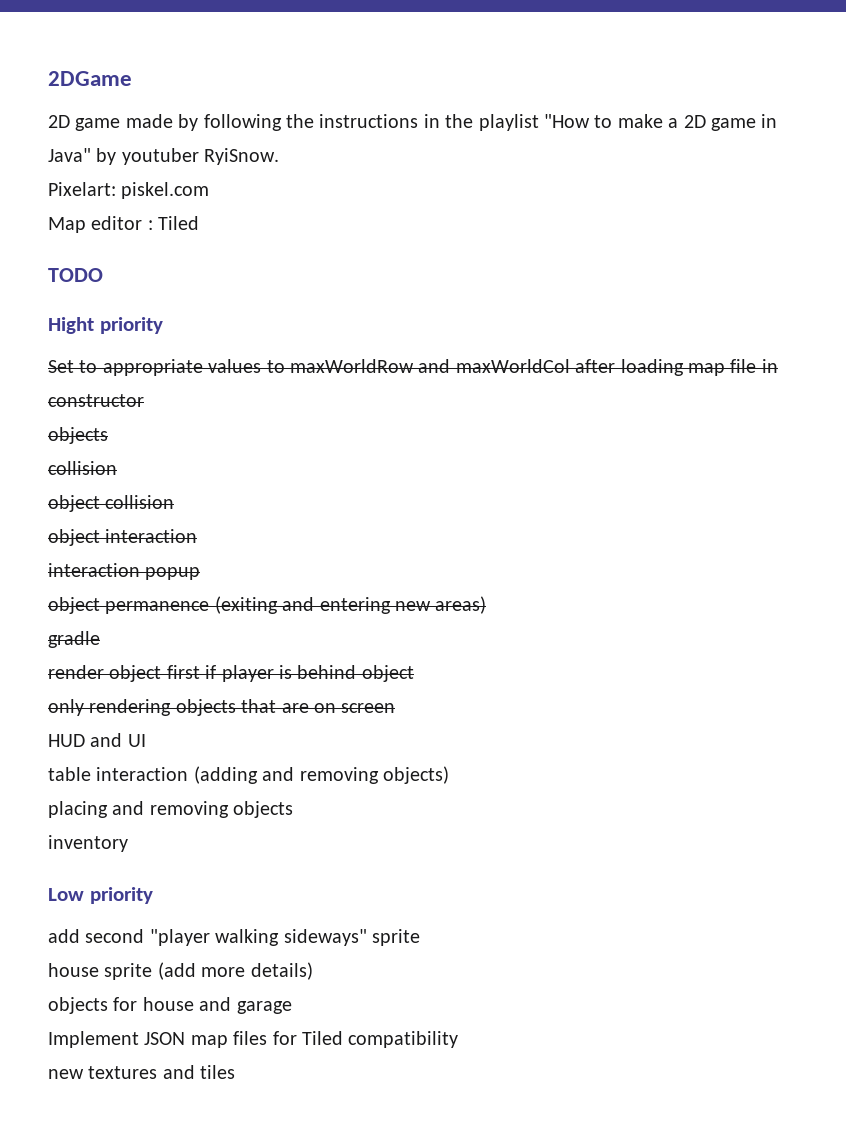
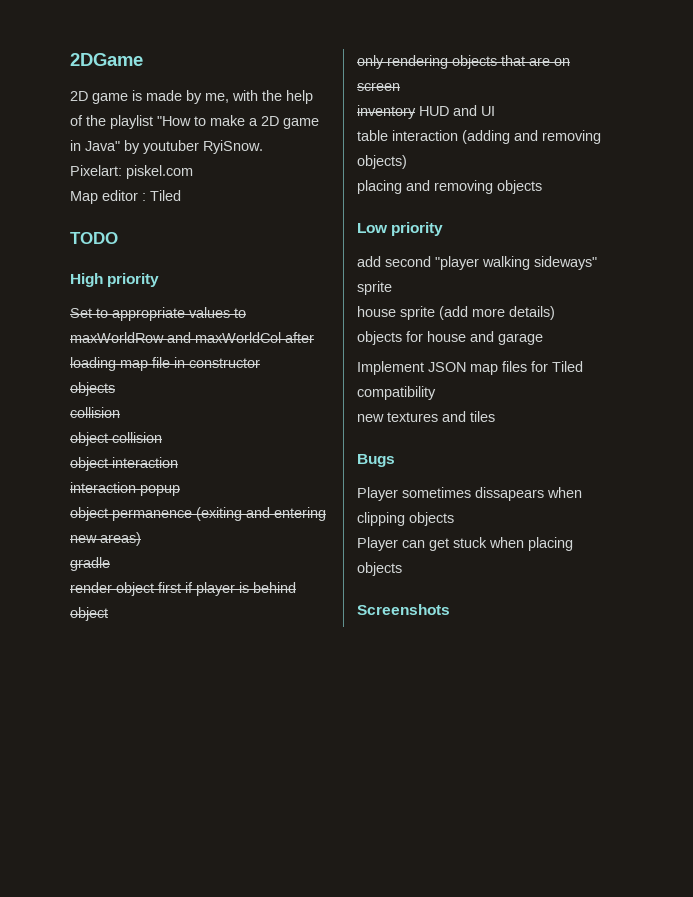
(121, 124) none -> [132,90,142,101] is
[203,114,440,131] following the instructions in -> [205,90,313,104] [70,115,83,126] me, with the help of
[48,317,94,334] Hight -> [70,273,103,287] High
(396, 708) none -> [357,105,416,119] inventory
[48,835,128,852] // inventory -> (542, 187) none
(236, 1072) none -> [357,454,395,467] [357,487,582,501] [357,512,454,526] [357,537,573,551] [357,562,402,576] [357,604,450,615] // Bugs // Player sometimes dissapears when clipping objects // Player can get stuck when placing objects // Screenshots

